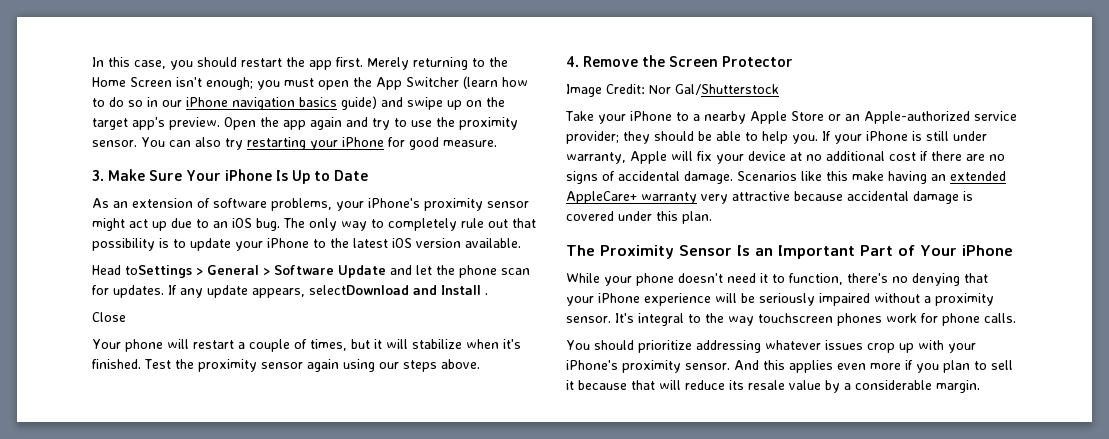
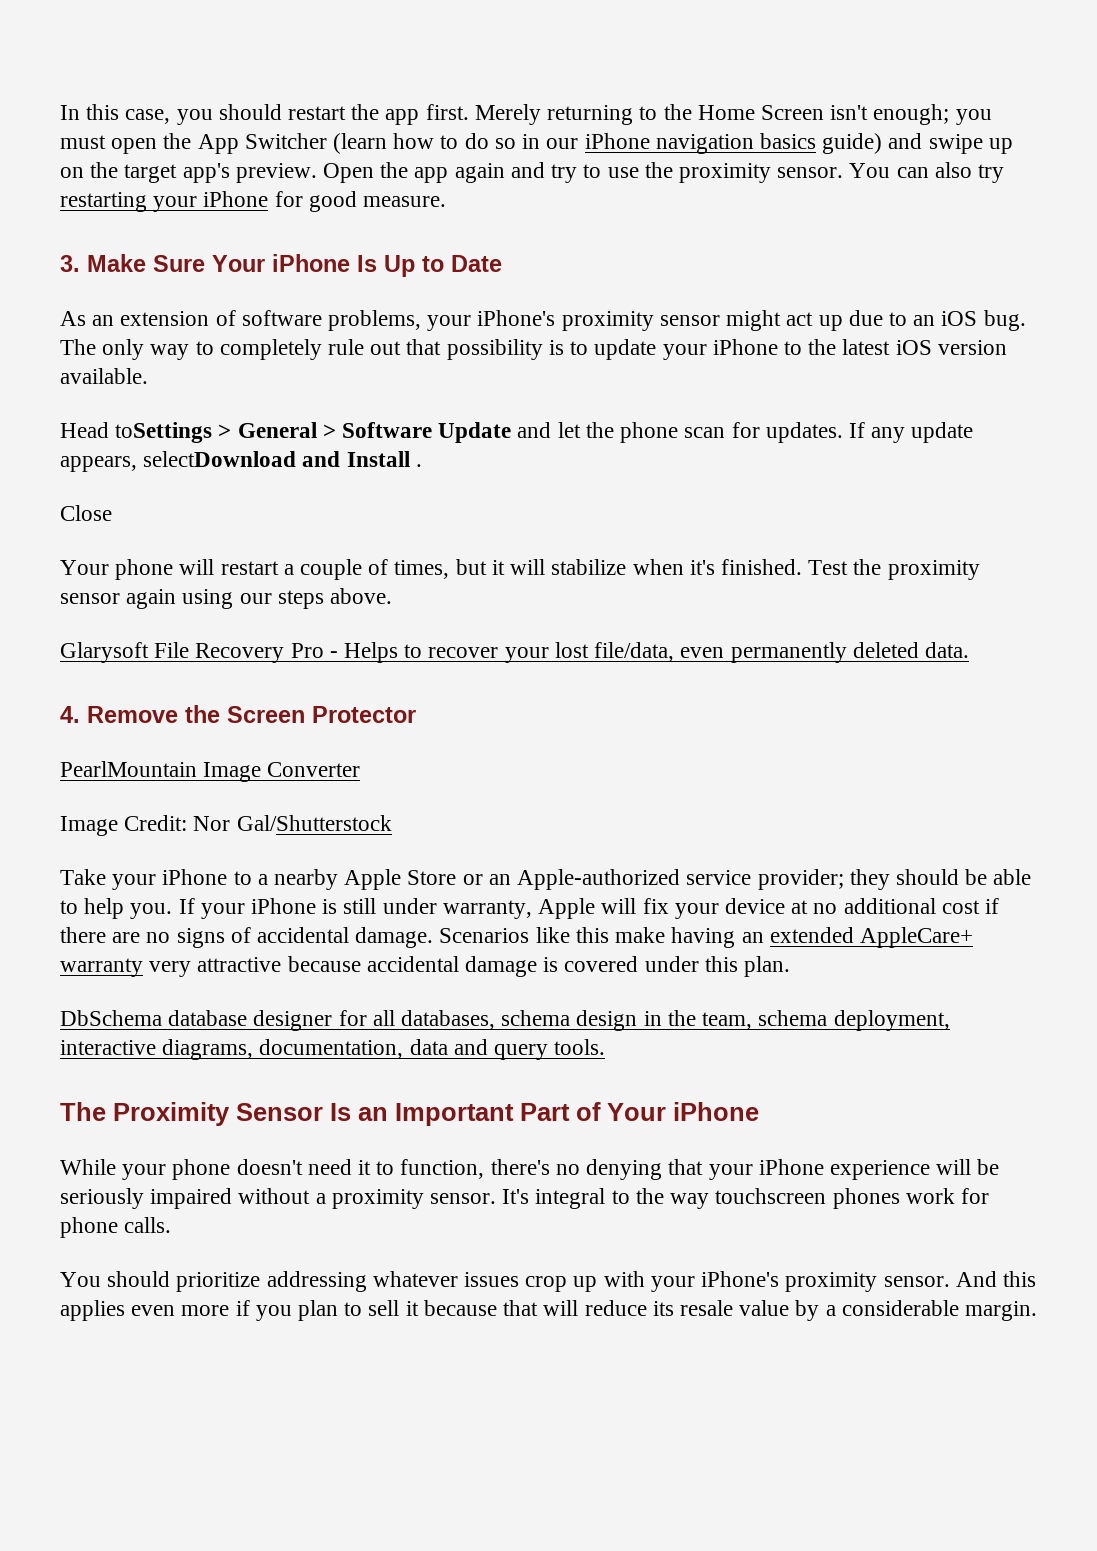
(480, 364) none -> [60,642,969,663] // Glarysoft File Recovery Pro - Helps to recover your lost file/data, even permanently deleted data.
(794, 61) none -> [60,761,361,782] // PearlMountain Image Converter
(712, 217) none -> [60,1010,950,1031] [60,1039,606,1060] // DbSchema database designer for all databases, schema design in the team, schema deployment, interactive diagrams, documentation, data and query tools.

